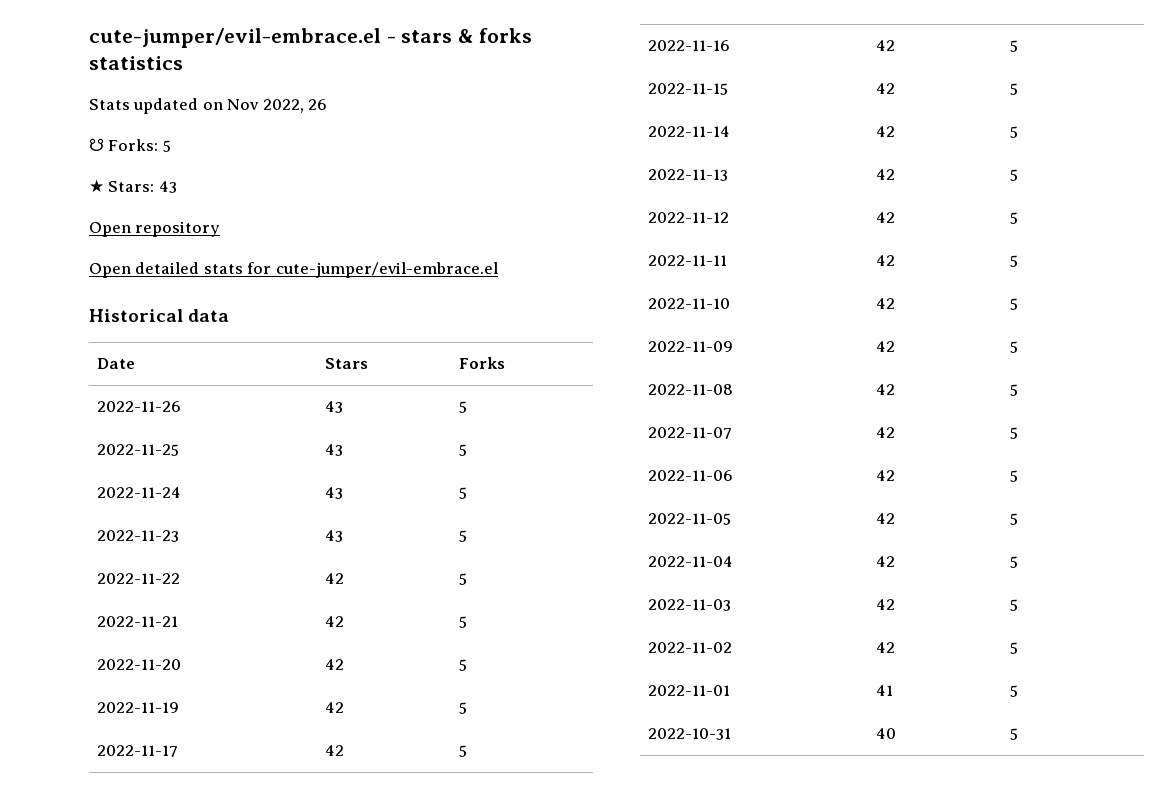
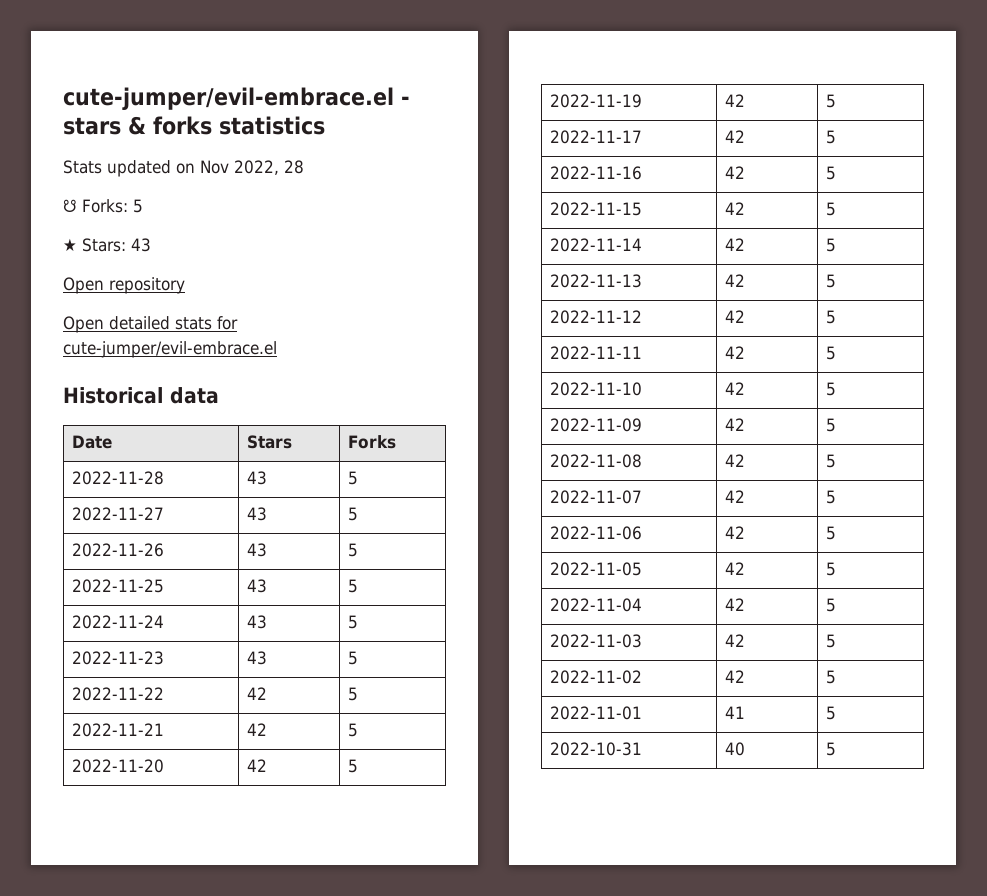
[308,99,328,110] 26 -> [284,160,304,174] 28
(505, 363) none -> [71,471,164,485] [246,471,267,485] [347,471,358,485] [71,507,164,521] [246,507,267,521] [347,507,358,521] // 2022-11-28 | 43 | 5 // 2022-11-27 | 43 | 5

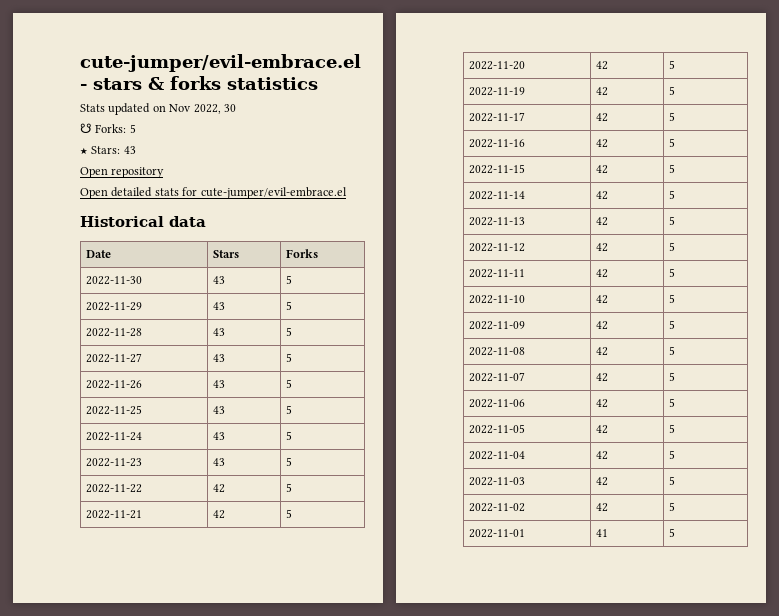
[284,160,304,174] 28 -> [223,104,236,112] 30
(396, 442) none -> [86,276,143,285] [213,276,226,284] [286,275,293,284] [86,302,143,311] [213,302,226,310] [286,301,293,310] // 2022-11-30 | 43 | 5 // 2022-11-29 | 43 | 5
[549,742,642,756] [724,742,745,756] [825,742,836,756] // 2022-10-31 | 40 | 5 -> (676, 532) none

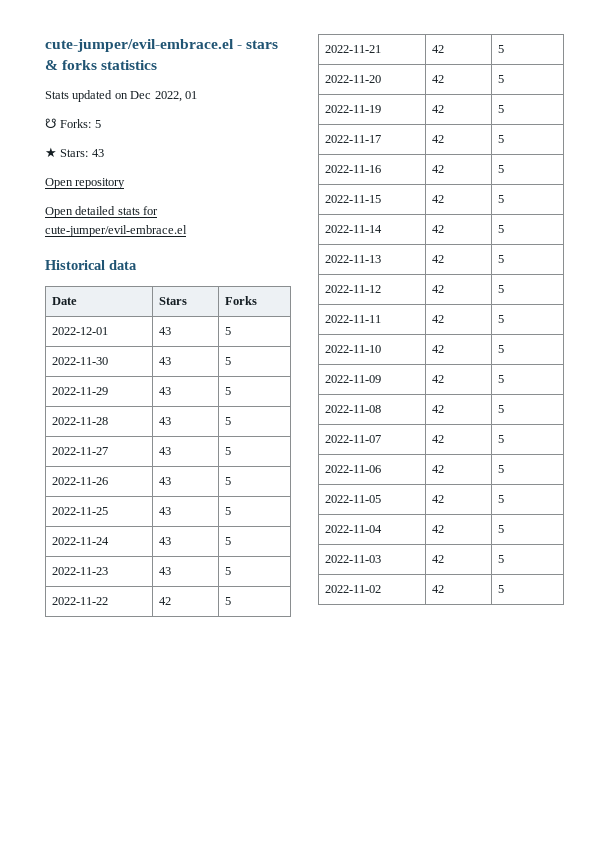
[169,104,236,114] Nov 2022, 30 -> [130,91,197,102] Dec 2022, 01
(319, 253) none -> [52,327,109,335] [159,327,172,335] [225,327,232,335] // 2022-12-01 | 43 | 5
[469,529,526,538] [596,529,609,537] [669,528,676,537] // 2022-11-01 | 41 | 5 -> (505, 589) none

